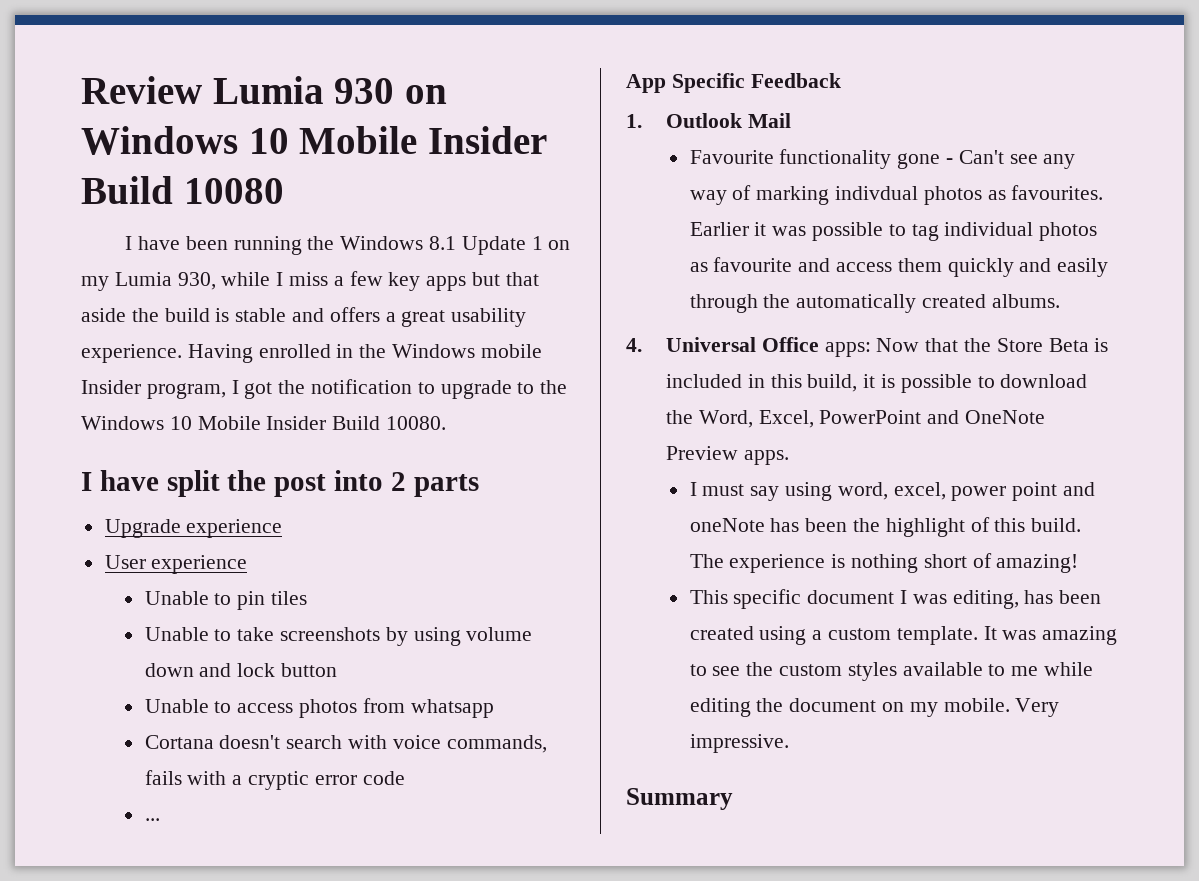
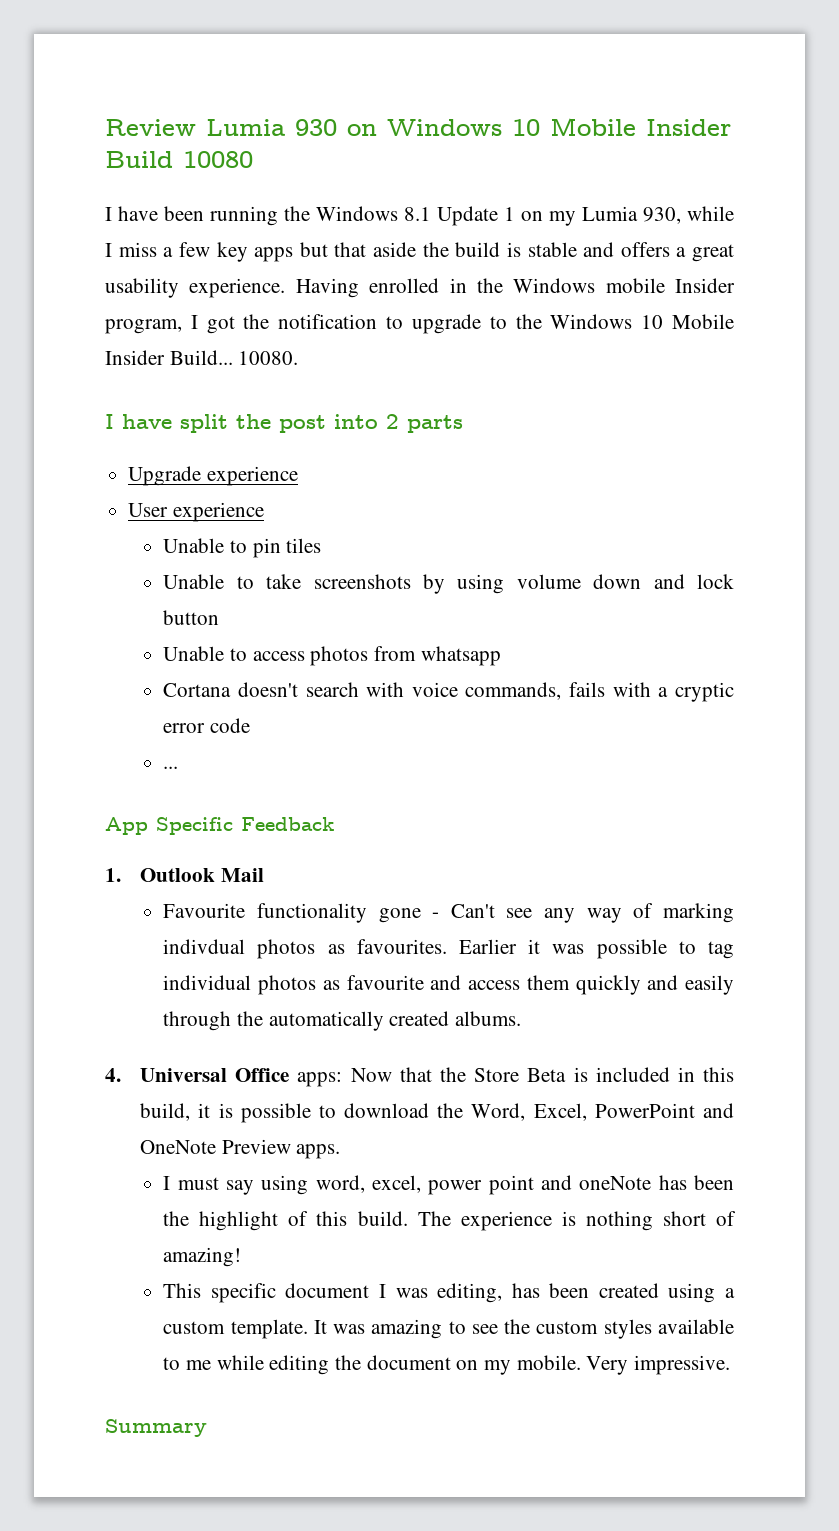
[332,416,381,430] Build -> [169,350,233,365] Build...

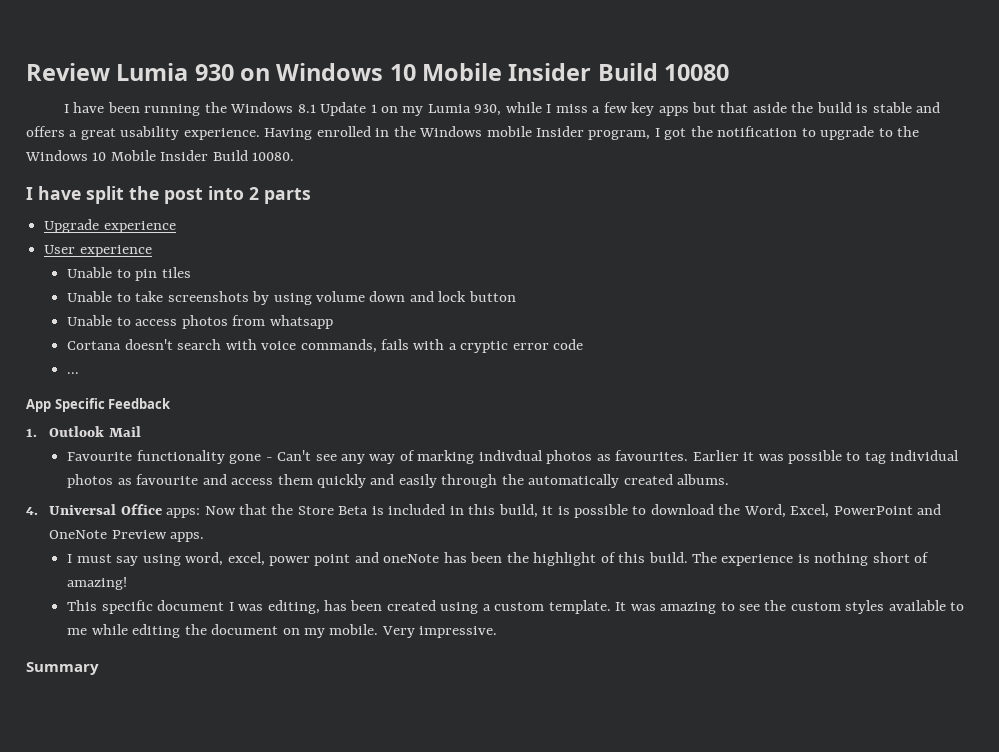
[169,350,233,365] Build... -> [212,150,248,161] Build

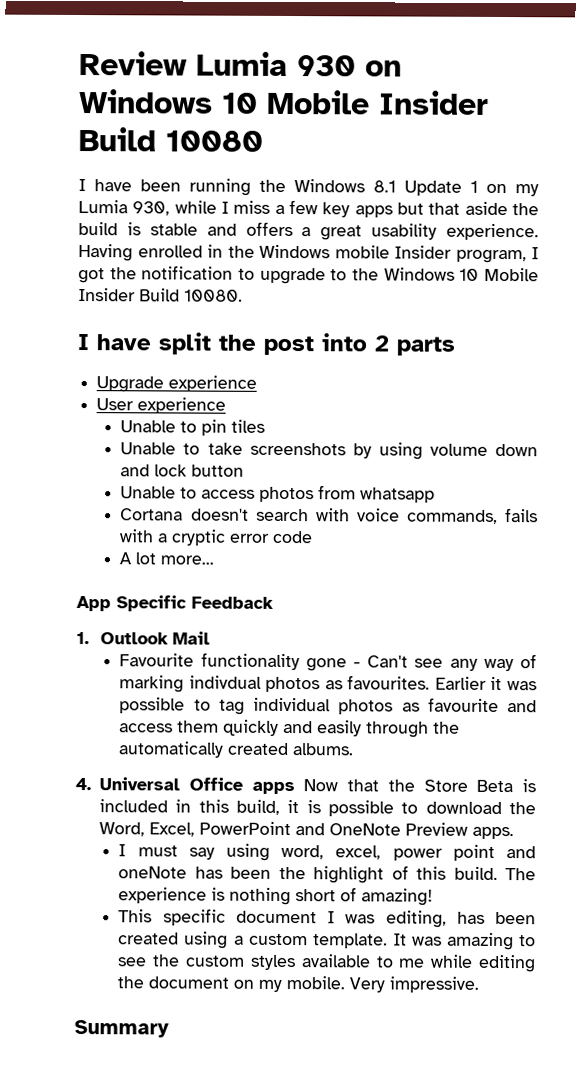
[67,372,80,374] ... -> [119,552,215,565] A lot more...
[166,508,201,518] apps: -> [251,781,295,795] apps

